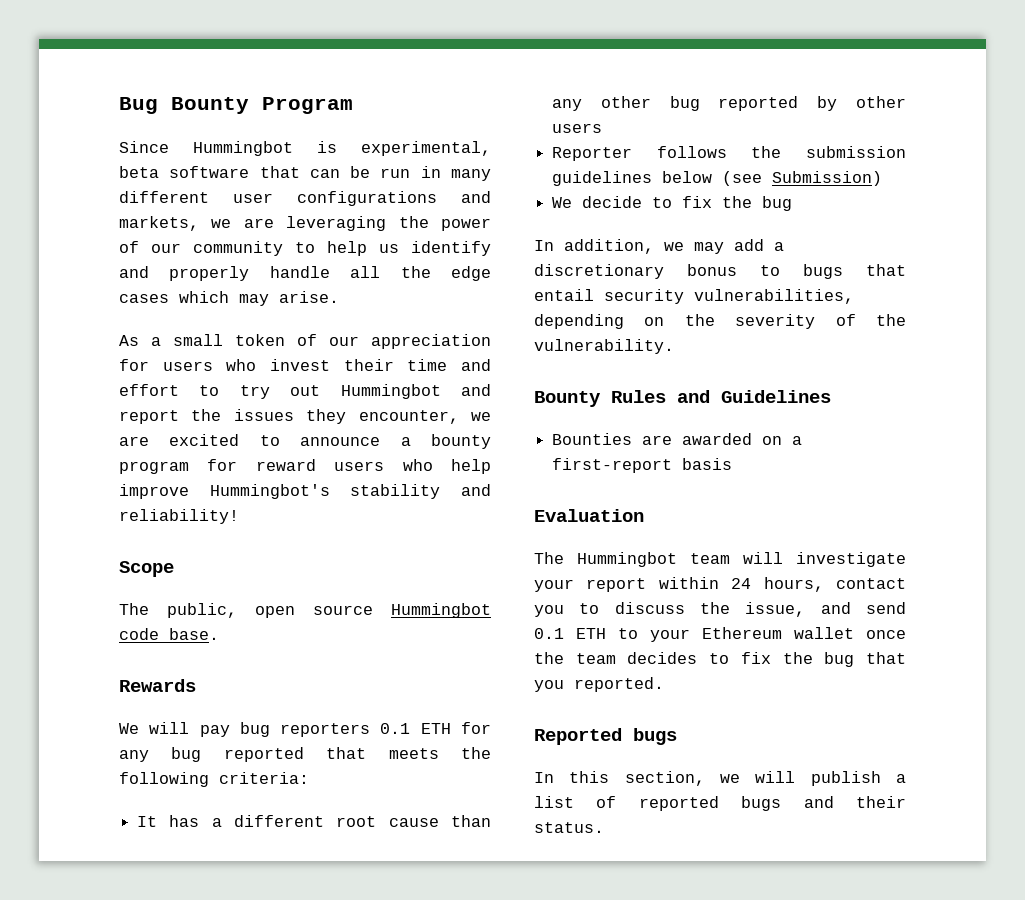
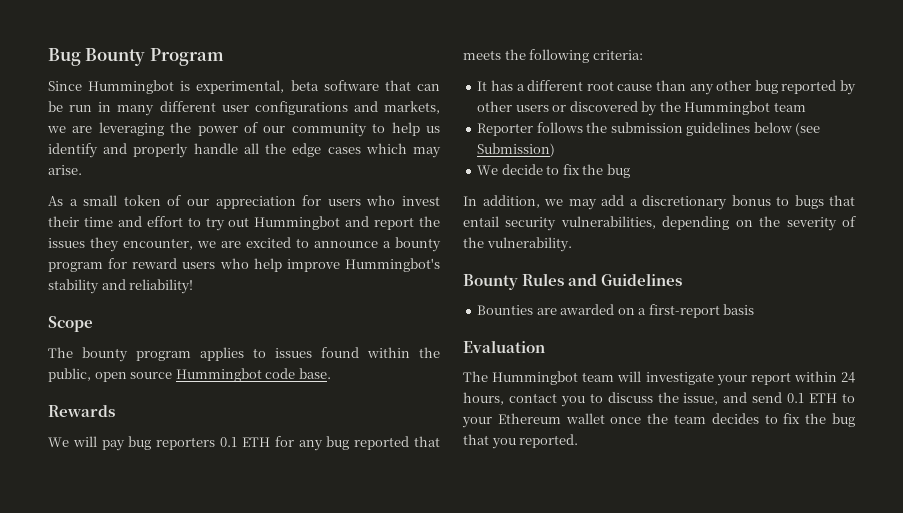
(149, 609) none -> [82,347,440,362] bounty program applies to issues found within the
(603, 128) none -> [552,101,806,116] or discovered by the Hummingbot team
[534,728,677,745] [534,771,906,786] [534,796,906,811] [534,822,604,833] // Reported bugs // In this section, we will publish a list of reported bugs and their status. -> (579, 441) none

